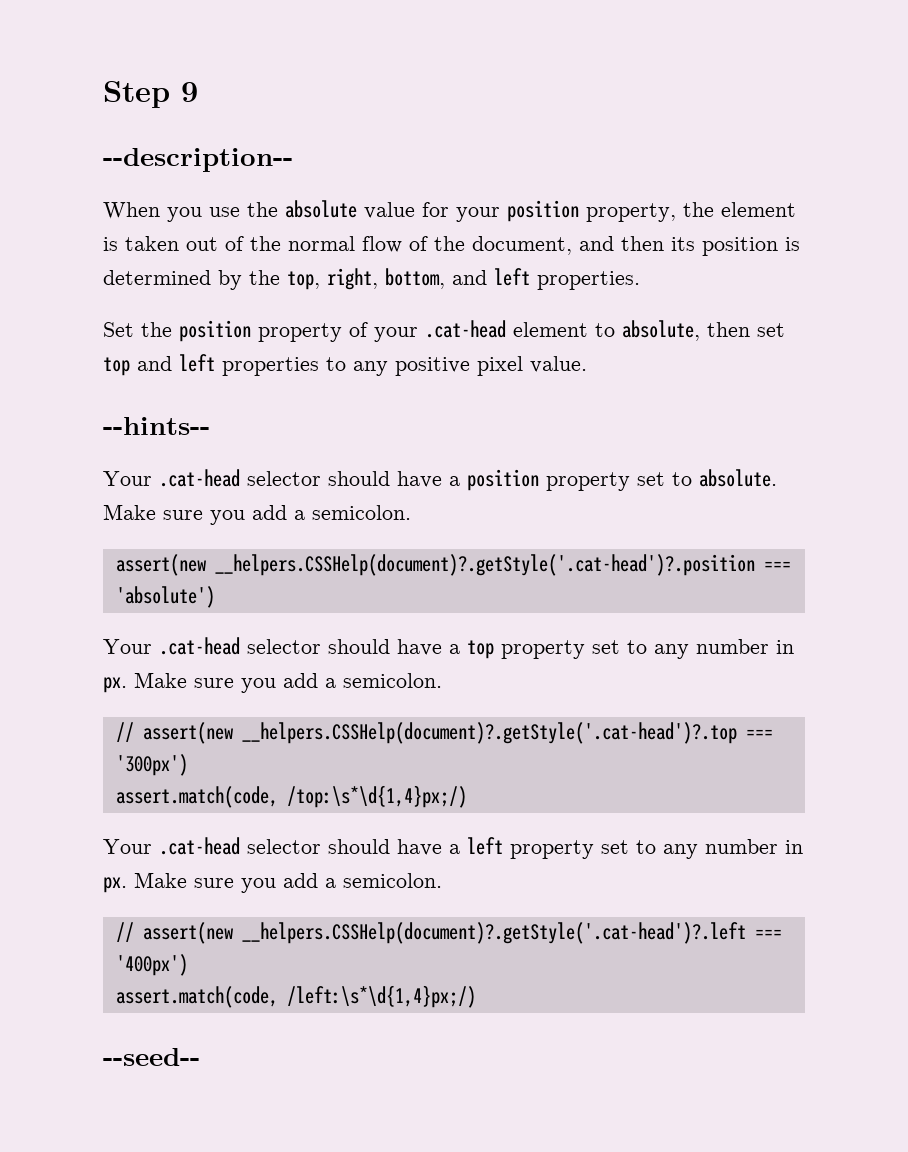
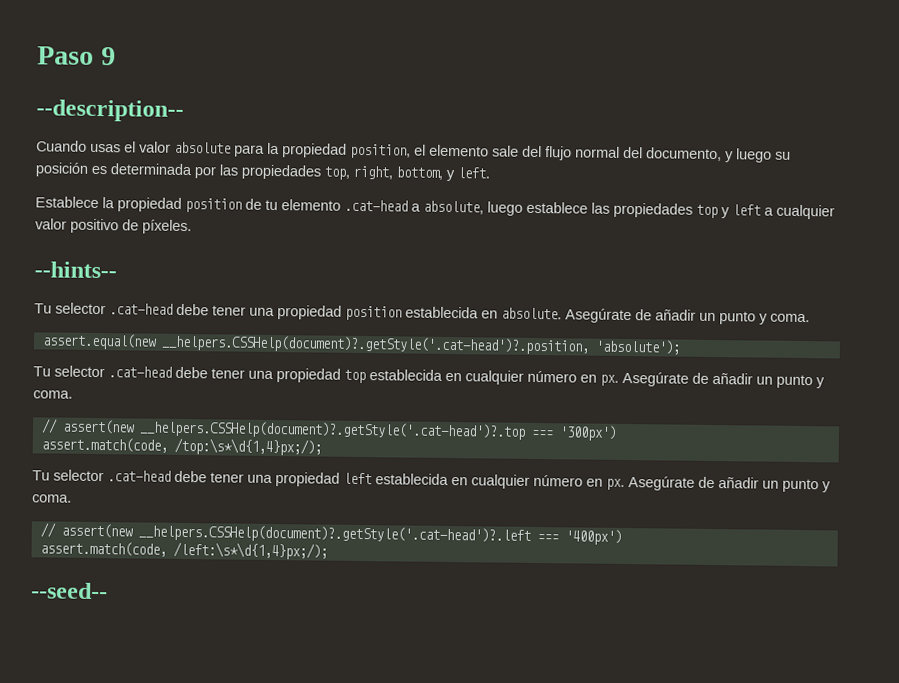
[103,81,170,108] Step -> [37,46,94,65] Paso
[103,200,796,222] [103,236,800,256] [103,268,640,290] [103,320,785,342] [103,354,587,376] [103,417,210,435] [103,469,777,491] [103,504,411,525] [115,554,791,576] [115,586,215,608] [103,637,794,659] [103,672,442,693] When you use the absolute value for your position property, the element is taken out of the normal flow of the document, and then its position is determined by the top, right, bottom, and left properties. // Set the position property of your .cat-head element to absolute, then set top and left properties to any positive pixel value. // --hints-- // Your .cat-head selector should have a position property set to absolute. Make sure you add a semicolon. // assert(new __helpers.CSSHelp(document)?.getStyle('.cat-head')?.position === 'absolute') // Your .cat-head selector should have a top property set to any number in px. Make sure you add a semicolon. -> [36,140,791,163] [35,162,490,182] [35,196,835,220] [35,218,192,235] [34,261,117,279] [34,302,810,325] [41,333,681,355] [33,365,825,389] [33,390,73,399] Cuando usas el valor absolute para la propiedad position, el elemento sale del flujo normal del documento, y luego su posición es determinada por las propiedades top, right, bottom, y left. // Establece la propiedad position de tu elemento .cat-head a absolute, luego establece las propiedades top y left a cualquier valor positivo de píxeles. // --hints-- // Tu selector .cat-head debe tener una propiedad position establecida en absolute. Asegúrate de añadir un punto y coma. // assert.equal(new __helpers.CSSHelp(document)?.getStyle('.cat-head')?.position, 'absolute'); // Tu selector .cat-head debe tener una propiedad top establecida en cualquier número en px. Asegúrate de añadir un punto y coma.
[286,785,467,808] [103,837,803,859] [103,872,442,893] /top:\s*\d{1,4}px;/) // Your .cat-head selector should have a left property set to any number in px. Make sure you add a semicolon. -> [173,437,322,456] [32,469,831,493] [32,494,72,503] /top:\s*\d{1,4}px;/); // Tu selector .cat-head debe tener una propiedad left establecida en cualquier número en px. Asegúrate de añadir un punto y coma.
[286,985,476,1008] /left:\s*\d{1,4}px;/) -> [172,541,328,560] /left:\s*\d{1,4}px;/);

